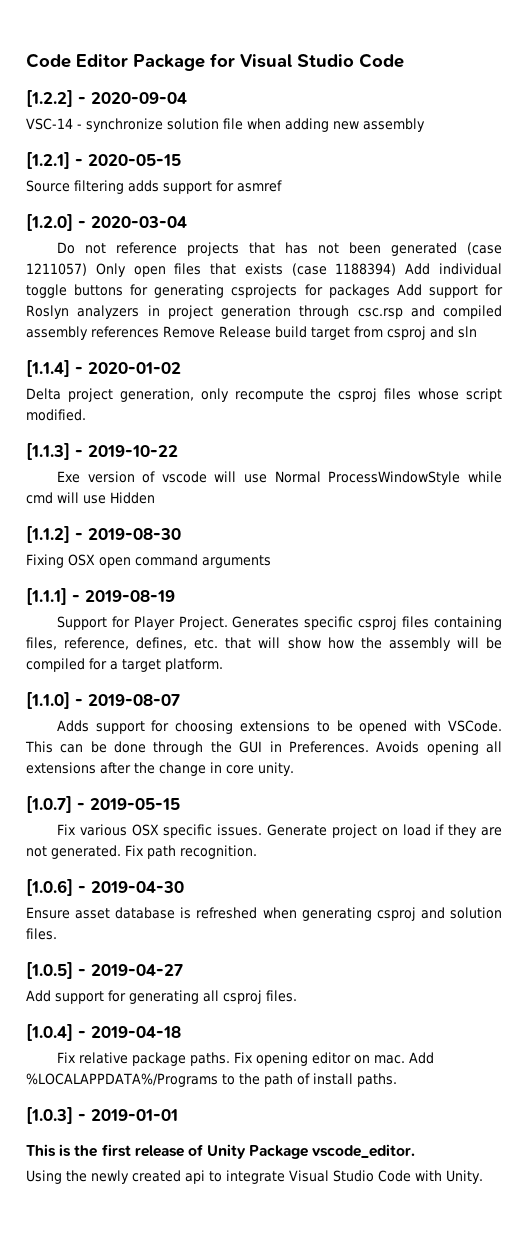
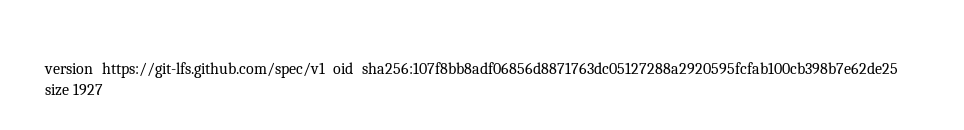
[26,53,404,71] [26,90,187,107] [26,118,425,132] [26,152,181,169] [26,180,282,194] [26,214,187,231] [56,242,503,256] [26,263,502,277] [26,284,503,298] [26,305,502,319] [26,326,477,340] [26,360,181,377] [26,388,503,402] [26,409,86,421] [26,443,178,460] [56,471,503,485] [26,492,155,504] [26,526,181,543] [26,554,271,568] [26,588,175,605] [56,616,503,630] [26,637,502,651] [26,658,223,672] [26,692,180,709] [56,720,503,734] [25,741,503,755] [26,762,294,776] [26,796,180,813] [56,824,503,838] [26,845,257,859] [26,879,184,896] [26,907,502,921] [26,928,57,940] [26,962,183,979] [26,990,297,1004] [26,1024,181,1041] [56,1052,434,1066] [26,1073,397,1087] [26,1107,178,1124] [26,1144,416,1159] [26,1170,483,1184] Code Editor Package for Visual Studio Code // [1.2.2] - 2020-09-04 // VSC-14 - synchronize solution file when adding new assembly // [1.2.1] - 2020-05-15 // Source filtering adds support for asmref // [1.2.0] - 2020-03-04 // Do not reference projects that has not been generated (case 1211057) Only open files that exists (case 1188394) Add individual toggle buttons for generating csprojects for packages Add support for Roslyn analyzers in project generation through csc.rsp and compiled assembly references Remove Release build target from csproj and sln // [1.1.4] - 2020-01-02 // Delta project generation, only recompute the csproj files whose script modified. // [1.1.3] - 2019-10-22 // Exe version of vscode will use Normal ProcessWindowStyle while cmd will use Hidden // [1.1.2] - 2019-08-30 // Fixing OSX open command arguments // [1.1.1] - 2019-08-19 // Support for Player Project. Generates specific csproj files containing files, reference, defines, etc. that will show how the assembly will be compiled for a target platform. // [1.1.0] - 2019-08-07 // Adds support for choosing extensions to be opened with VSCode. This can be done through the GUI in Preferences. Avoids opening all extensions after the change in core unity. // [1.0.7] - 2019-05-15 // Fix various OSX specific issues. Generate project on load if they are not generated. Fix path recognition. // [1.0.6] - 2019-04-30 // Ensure asset database is refreshed when generating csproj and solution files. // [1.0.5] - 2019-04-27 // Add support for generating all csproj files. // [1.0.4] - 2019-04-18 // Fix relative package paths. Fix opening editor on mac. Add %LOCALAPPDATA%/Programs to the path of install paths. // [1.0.3] - 2019-01-01 // This is the first release of Unity Package vscode_editor. // Using the newly created api to integrate Visual Studio Code with Unity. -> [44,62,898,78] [45,83,104,96] version https://git-lfs.github.com/spec/v1 oid sha256:107f8bb8adf06856d8871763dc05127288a2920595fcfab100cb398b7e62de25 size 1927

